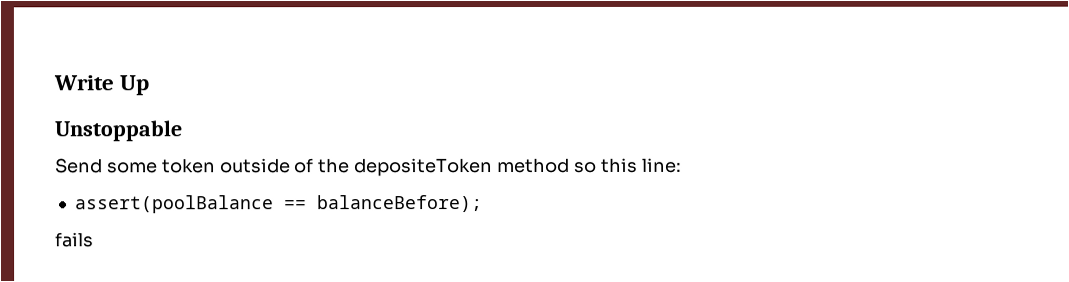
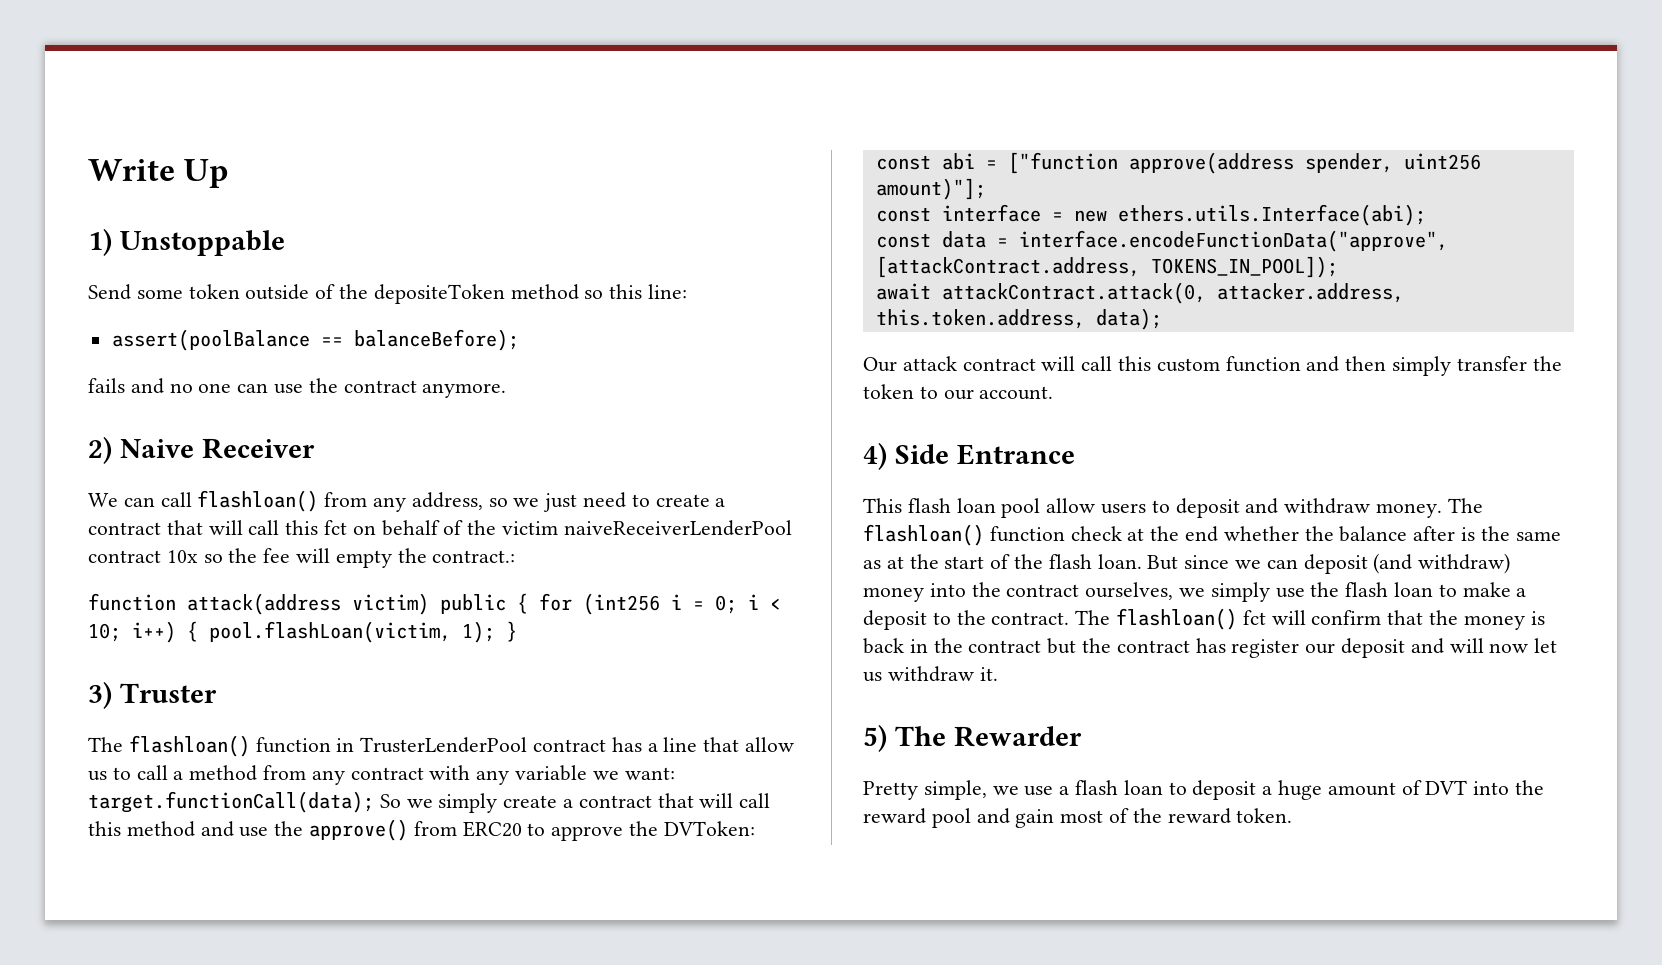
(150, 85) none -> [88,228,112,256] 1)
(94, 240) none -> [130,378,507,398] [88,436,315,464] [88,490,726,512] [88,520,792,536] [88,548,516,568] [88,593,781,615] [88,621,517,643] [88,681,217,709] [88,735,795,757] [88,765,675,785] [88,791,771,813] [88,819,755,841] [875,152,1481,174] [875,178,986,200] [875,204,1426,226] [875,230,1448,252] [875,256,1338,278] [875,282,1404,304] [875,308,1162,330] [863,356,1562,376] [863,384,1054,400] [863,442,1075,470] [863,498,1483,518] [863,524,1561,546] [863,553,1511,574] [863,582,1527,602] [863,608,1545,630] [863,638,1558,658] [863,666,998,682] [863,724,1082,752] [863,780,1545,800] [863,808,1293,828] and no one can use the contract anymore. // 2) Naive Receiver // We can call flashloan() from any address, so we just need to create a contract that will call this fct on behalf of the victim naiveReceiverLenderPool contract 10x so the fee will empty the contract.: // function attack(address victim) public { for (int256 i = 0; i < 10; i++) { pool.flashLoan(victim, 1); } // 3) Truster // The flashloan() function in TrusterLenderPool contract has a line that allow us to call a method from any contract with any variable we want: target.functionCall(data); So we simply create a contract that will call this method and use the approve() from ERC20 to approve the DVToken: // const abi = ["function approve(address spender, uint256 amount)"]; // const interface = new ethers.utils.Interface(abi); // const data = interface.encodeFunctionData("approve", [attackContract.address, TOKENS_IN_POOL]); // await attackContract.attack(0, attacker.address, this.token.address, data); // Our attack contract will call this custom function and then simply transfer the token to our account. // 4) Side Entrance // This flash loan pool allow users to deposit and withdraw money. The flashloan() function check at the end whether the balance after is the same as at the start of the flash loan. But since we can deposit (and withdraw) money into the contract ourselves, we simply use the flash loan to make a deposit to the contract. The flashloan() fct will confirm that the money is back in the contract but the contract has register our deposit and will now let us withdraw it. // 5) The Rewarder // Pretty simple, we use a flash loan to deposit a huge amount of DVT into the reward pool and gain most of the reward token.

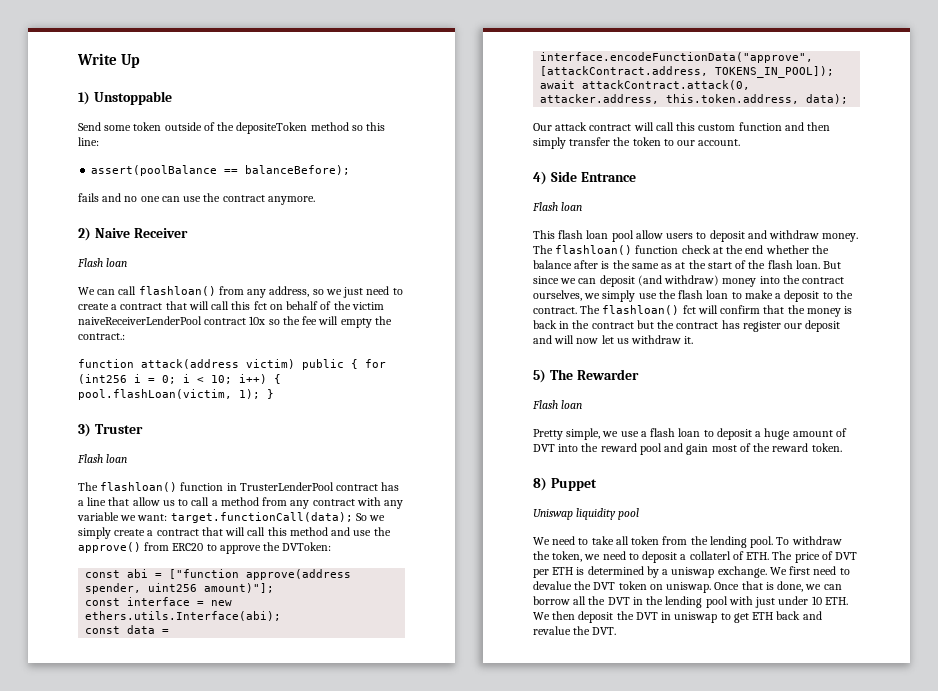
(315, 448) none -> [77,258,128,267] // Flash loan
(217, 693) none -> [77,454,128,463] // Flash loan
(1075, 454) none -> [532,202,583,211] // Flash loan
(1082, 736) none -> [532,400,583,409] // Flash loan
(1293, 815) none -> [533,477,597,491] [533,508,640,520] [533,536,842,548] [533,551,858,563] [533,566,850,578] [533,581,842,593] [533,596,848,608] [533,611,822,623] [533,626,617,635] // 8) Puppet // Uniswap liquidity pool // We need to take all token from the lending pool. To withdraw the token, we need to deposit a collaterl of ETH. The price of DVT per ETH is determined by a uniswap exchange. We first need to devalue the DVT token on uniswap. Once that is done, we can borrow all the DVT in the lending pool with just under 10 ETH. We then deposit the DVT in uniswap to get ETH back and revalue the DVT.

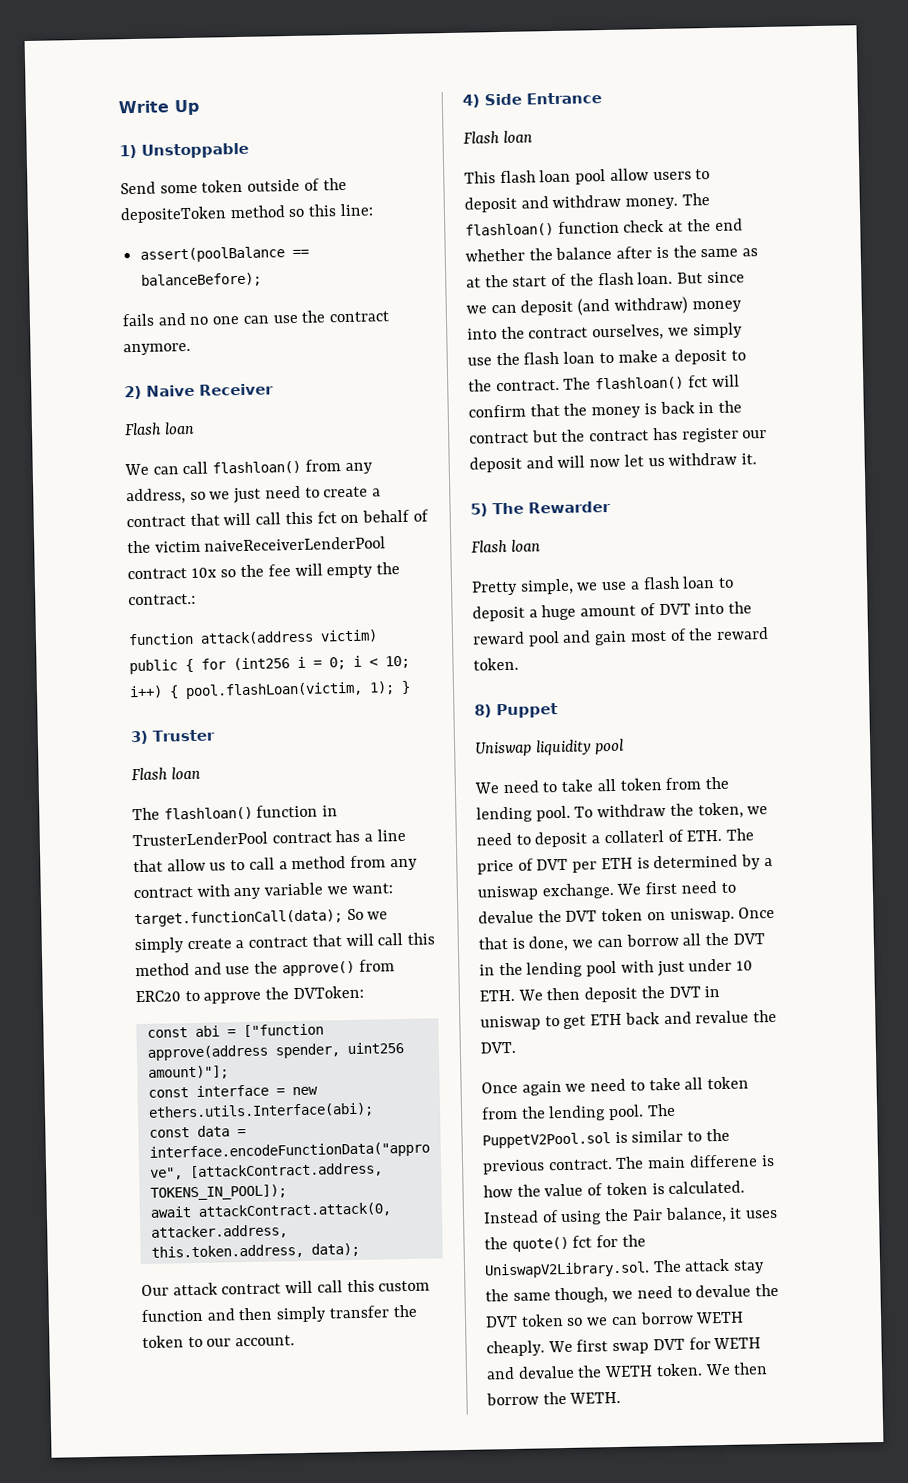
(617, 631) none -> [481,1076,750,1096] [481,1103,676,1122] [482,1128,730,1149] [482,1154,775,1175] [483,1180,746,1198] [483,1206,779,1226] [484,1234,646,1252] [484,1258,766,1279] [485,1283,780,1304] [485,1311,745,1328] [486,1337,762,1357] [486,1362,769,1380] [486,1391,622,1406] // Once again we need to take all token from the lending pool. The PuppetV2Pool.sol is similar to the previous contract. The main differene is how the value of token is calculated. Instead of using the Pair balance, it uses the quote() fct for the UniswapV2Library.sol. The attack stay the same though, we need to devalue the DVT token so we can borrow WETH cheaply. We first swap DVT for WETH and devalue the WETH token. We then borrow the WETH.

